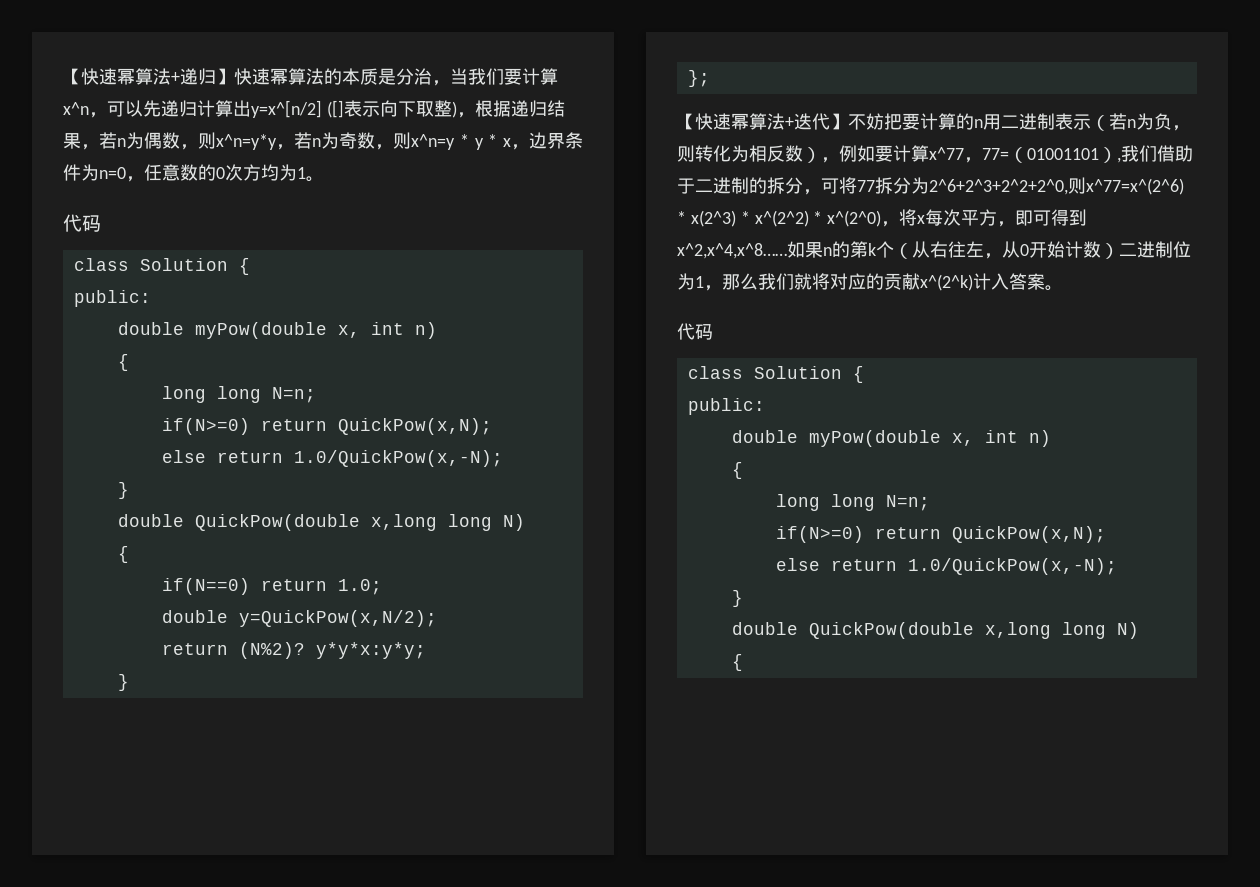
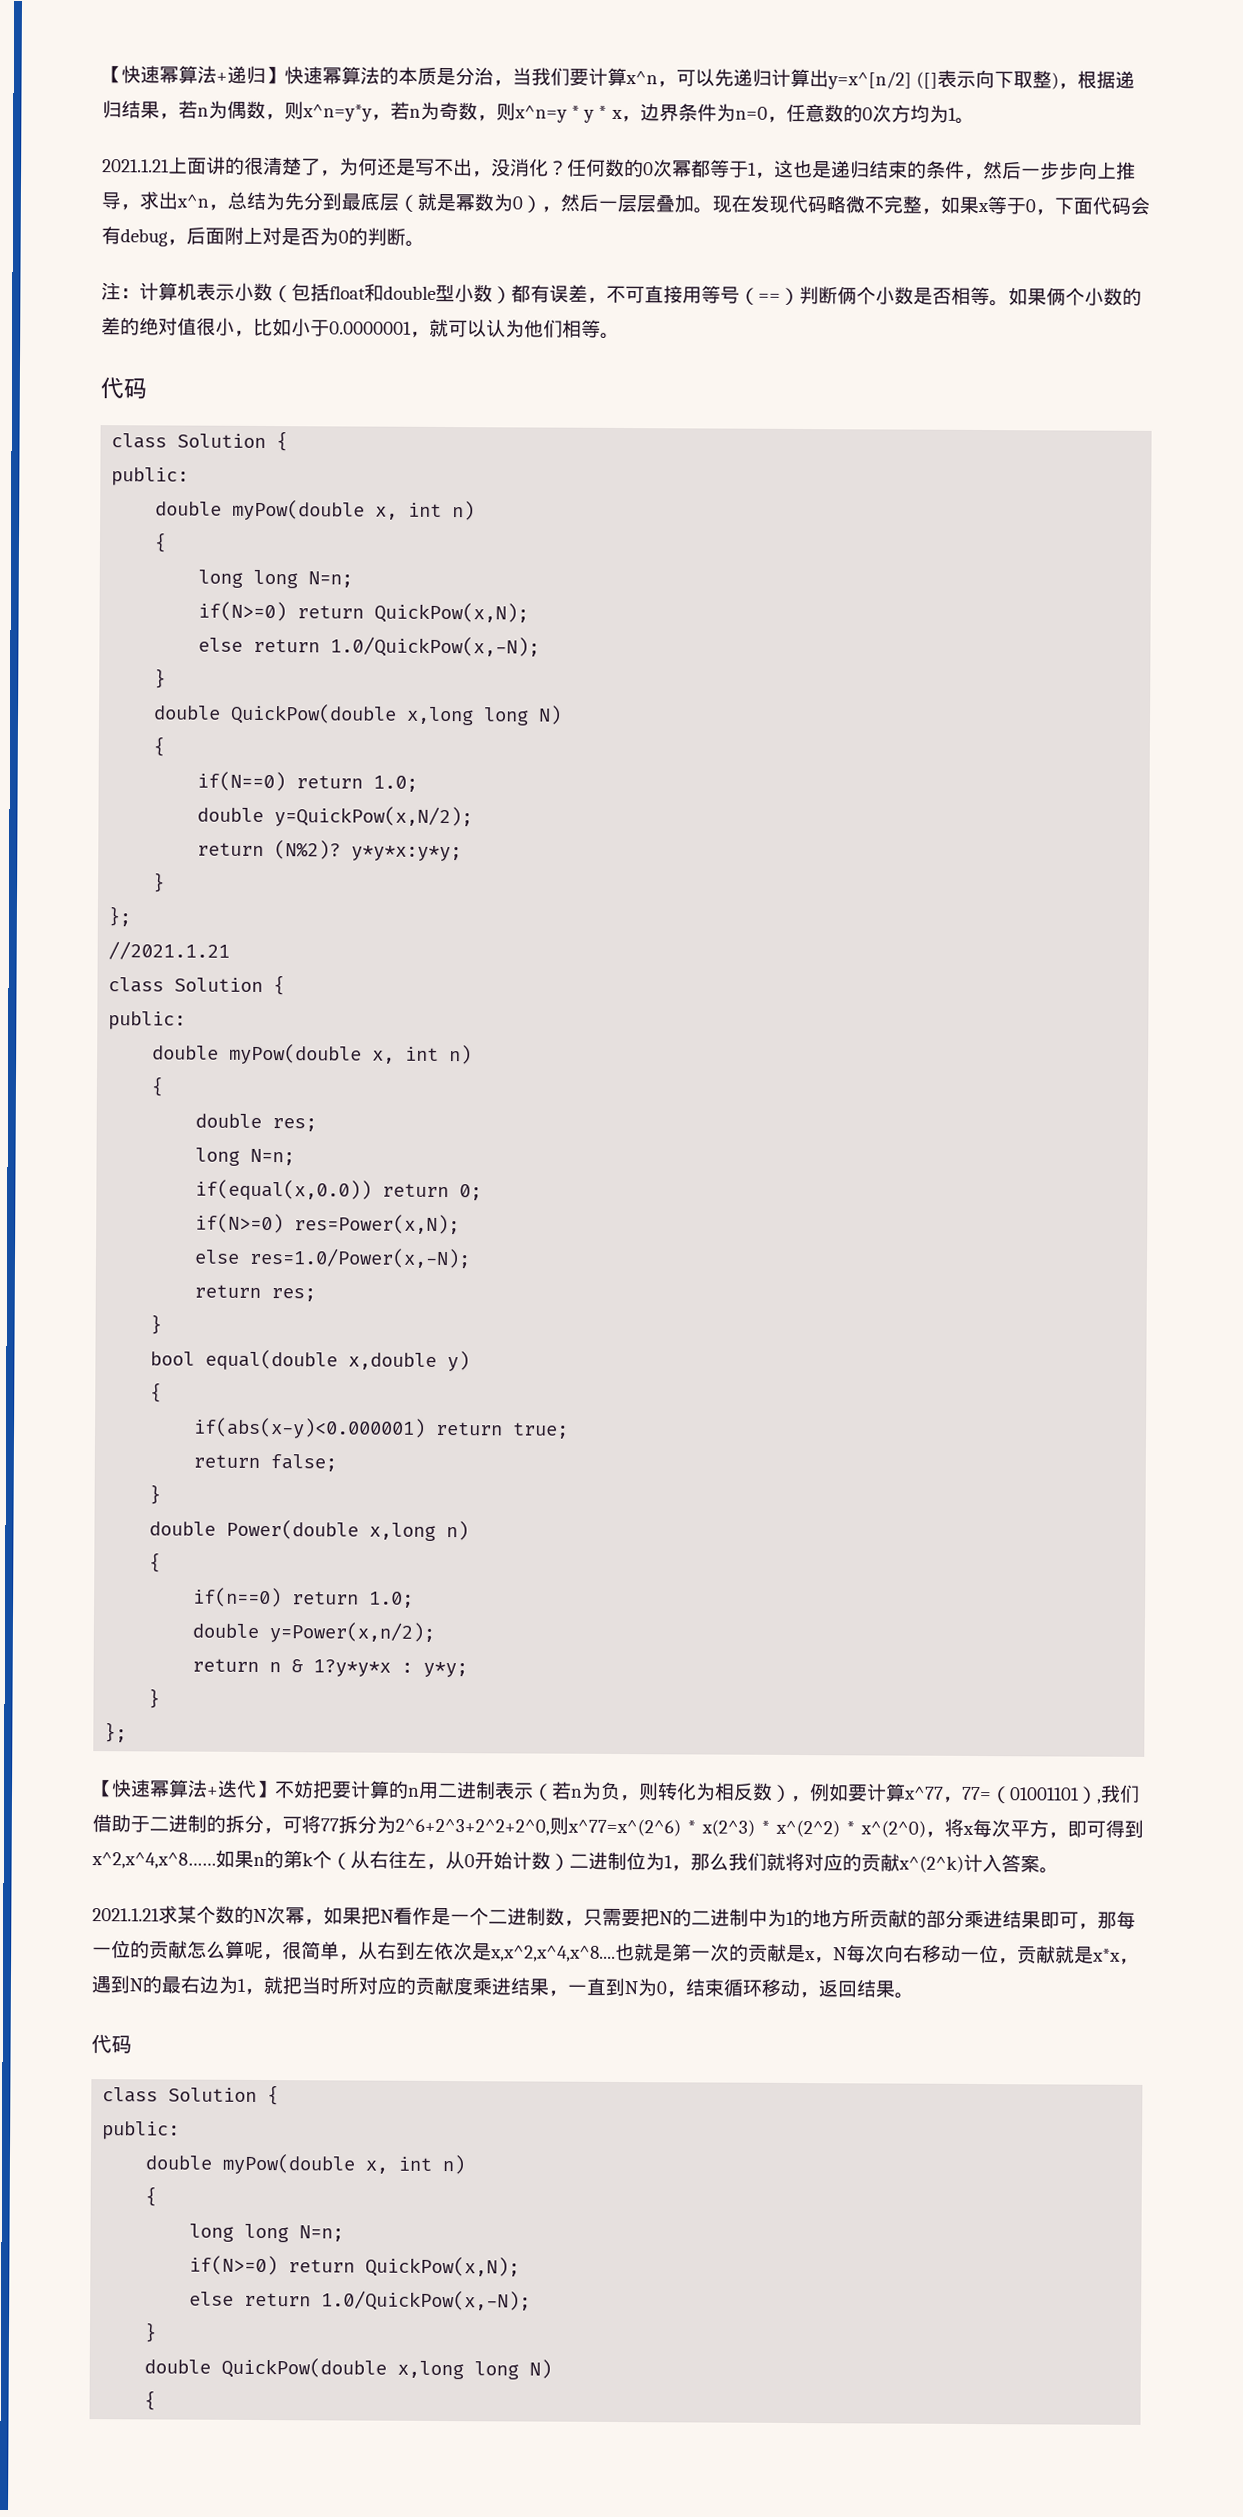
(324, 179) none -> [102,156,1136,181] [101,191,1150,216] [101,226,425,247] [101,282,1142,307] [101,317,620,339] // 2021.1.21上面讲的很清楚了，为何还是写不出，没消化？任何数的0次幂都等于1，这也是递归结束的条件，然后一步步向上推导，求出x^n，总结为先分到最底层（就是幂数为0），然后一层层叠加。现在发现代码略微不完整，如果x等于0，下面代码会有debug，后面附上对是否为0的判断。 // 注：计算机表示小数（包括float和double型小数）都有误差，不可直接用等号（==）判断俩个小数是否相等。如果俩个小数的差的绝对值很小，比如小于0.0000001，就可以认为他们相等。
(710, 78) none -> [108,941,231,960] [108,975,286,996] [108,1011,187,1030] [152,1043,473,1065] [151,1076,165,1097] [195,1113,318,1132] [195,1147,296,1166] [195,1179,483,1201] [195,1213,461,1235] [194,1247,472,1269] [194,1284,317,1302] [150,1314,163,1335] [150,1349,471,1372] [150,1382,163,1403] [193,1417,570,1439] [193,1454,338,1472] [149,1484,162,1505] [149,1519,470,1541] [149,1552,162,1573] [193,1587,415,1608] [192,1622,436,1643] [192,1658,469,1678] [148,1688,161,1709] [104,1722,128,1743] // //2021.1.21 // class Solution { // public: // double myPow(double x, int n) // { // double res; // long N=n; // if(equal(x,0.0)) return 0; // if(N>=0) res=Power(x,N); // else res=1.0/Power(x,-N); // return res; // } // bool equal(double x,double y) // { // if(abs(x-y)<0.000001) return true; // return false; // } // double Power(double x,long n) // { // if(n==0) return 1.0; // double y=Power(x,n/2); // return n & 1?y*y*x : y*y; // } // };
(1063, 288) none -> [92,1905,1136,1930] [92,1940,1139,1965] [91,1975,914,1999] // 2021.1.21求某个数的N次幂，如果把N看作是一个二进制数，只需要把N的二进制中为1的地方所贡献的部分乘进结果即可，那每一位的贡献怎么算呢，很简单，从右到左依次是x,x^2,x^4,x^8....也就是第一次的贡献是x，N每次向右移动一位，贡献就是x*x，遇到N的最右边为1，就把当时所对应的贡献度乘进结果，一直到N为0，结束循环移动，返回结果。

